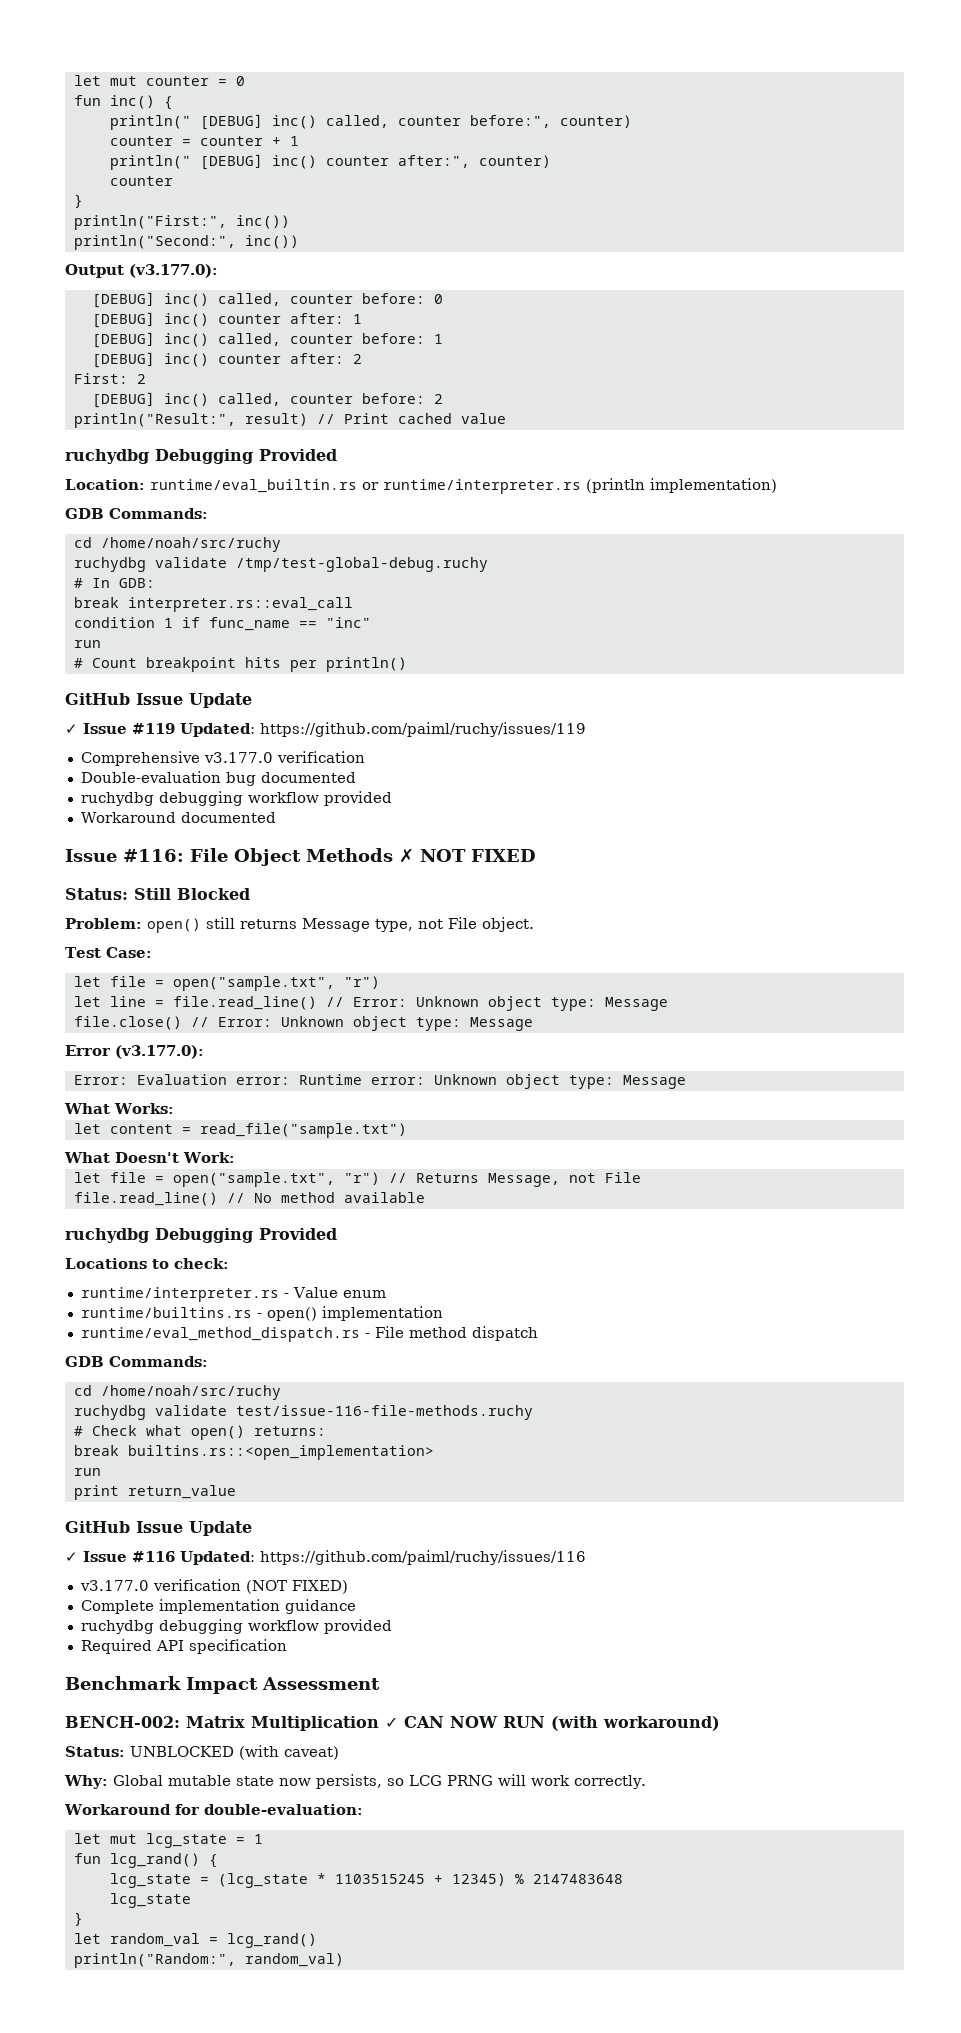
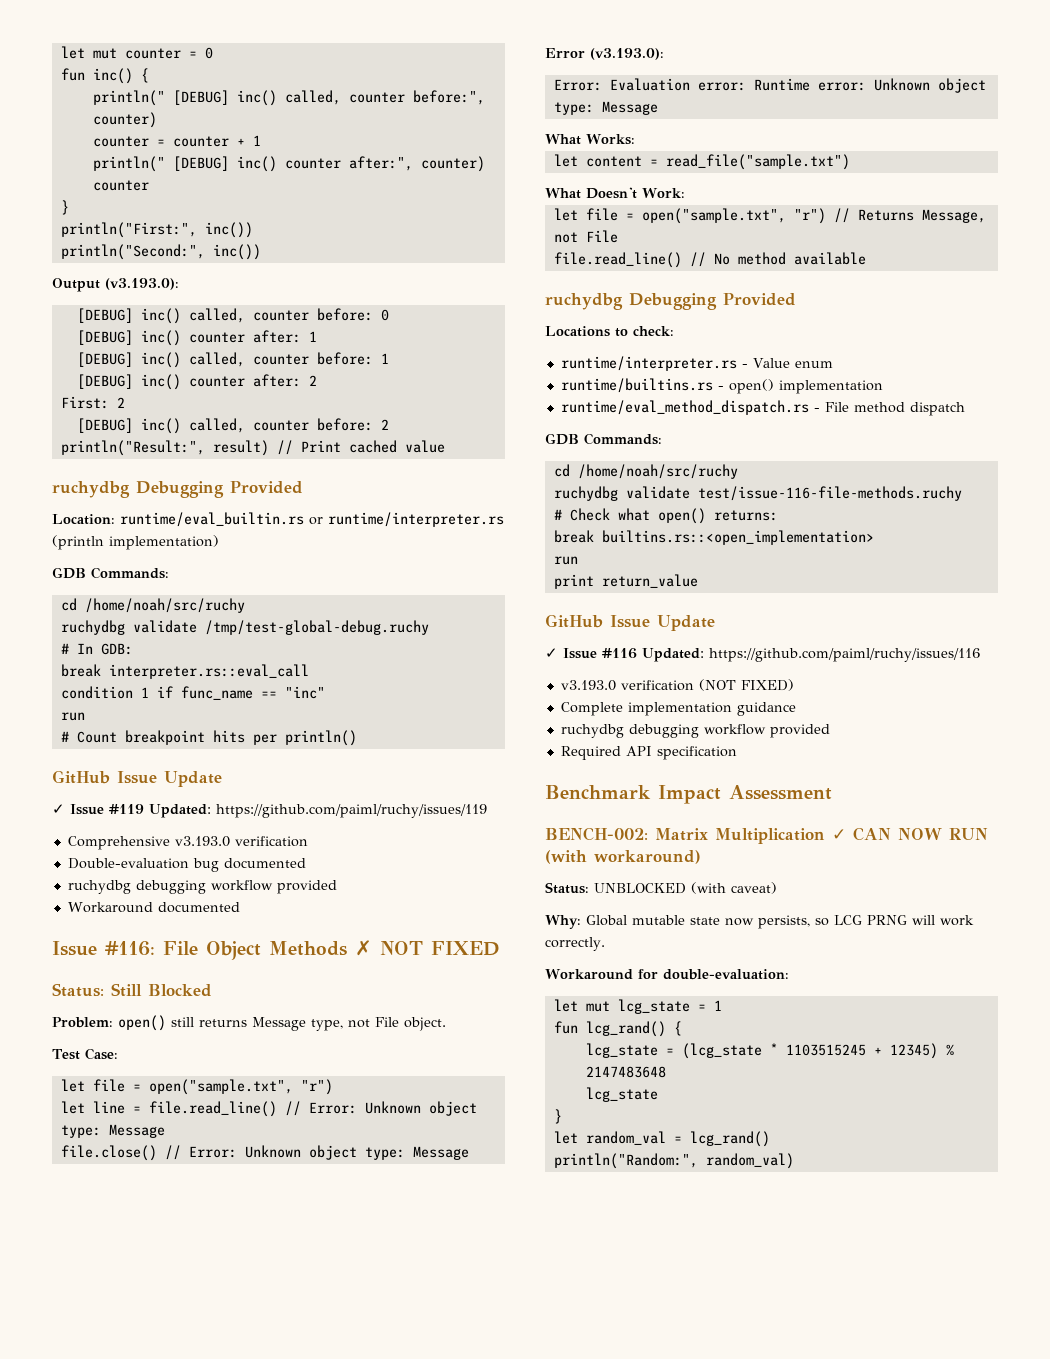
[129,264,218,278] (v3.177.0): -> [105,278,179,290] (v3.193.0):
[203,752,273,763] v3.177.0 -> [174,836,230,847] v3.193.0
[115,1045,204,1059] (v3.177.0): -> [590,48,664,60] (v3.193.0):
[79,1580,149,1591] v3.177.0 -> [560,680,616,691] v3.193.0

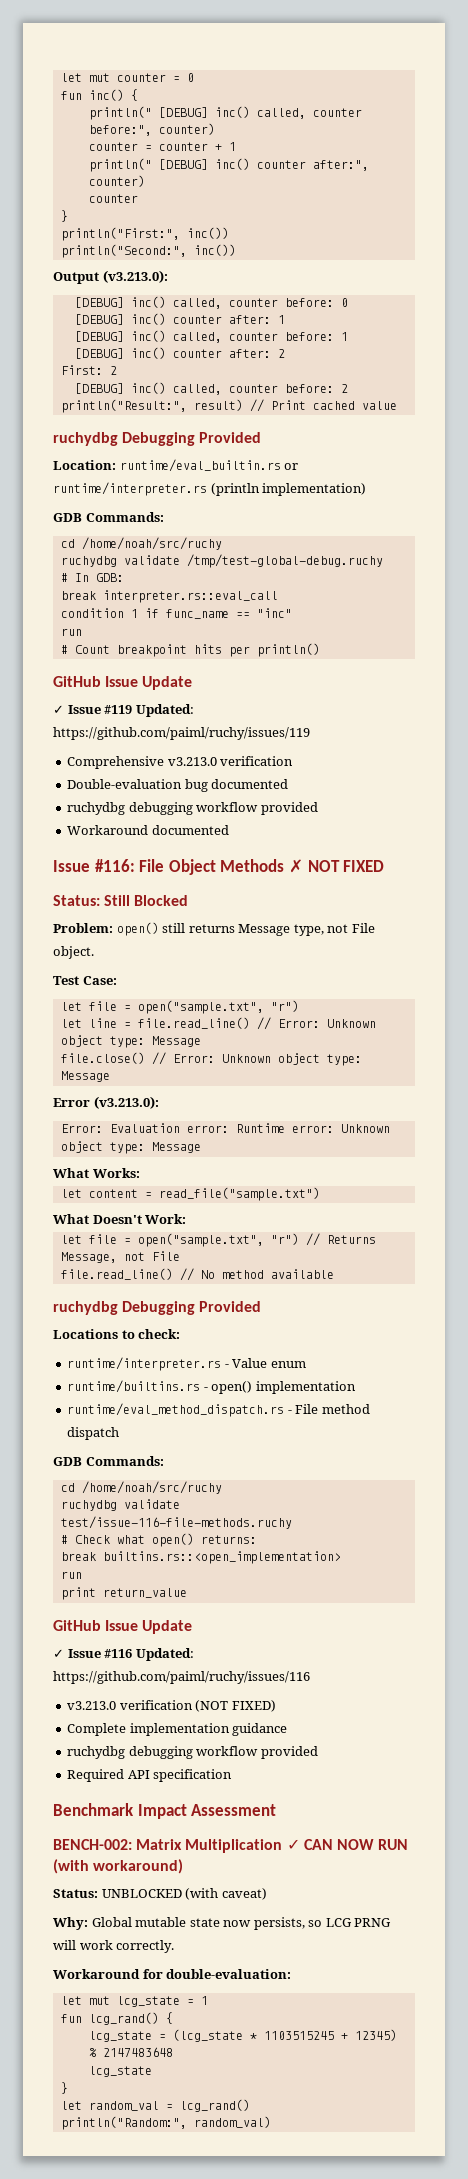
[105,278,179,290] (v3.193.0): -> [102,270,168,283] (v3.213.0):
[174,836,230,847] v3.193.0 -> [167,757,217,766] v3.213.0
[590,48,664,60] (v3.193.0): -> [93,1096,159,1109] (v3.213.0):
[560,680,616,691] v3.193.0 -> [67,1701,117,1710] v3.213.0

